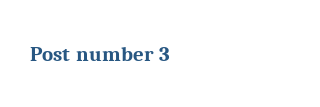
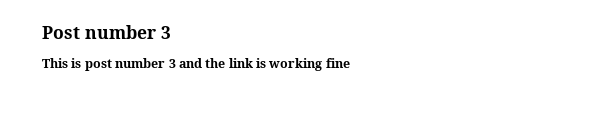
(171, 54) none -> [42,58,350,71] // This is post number 3 and the link is working fine

